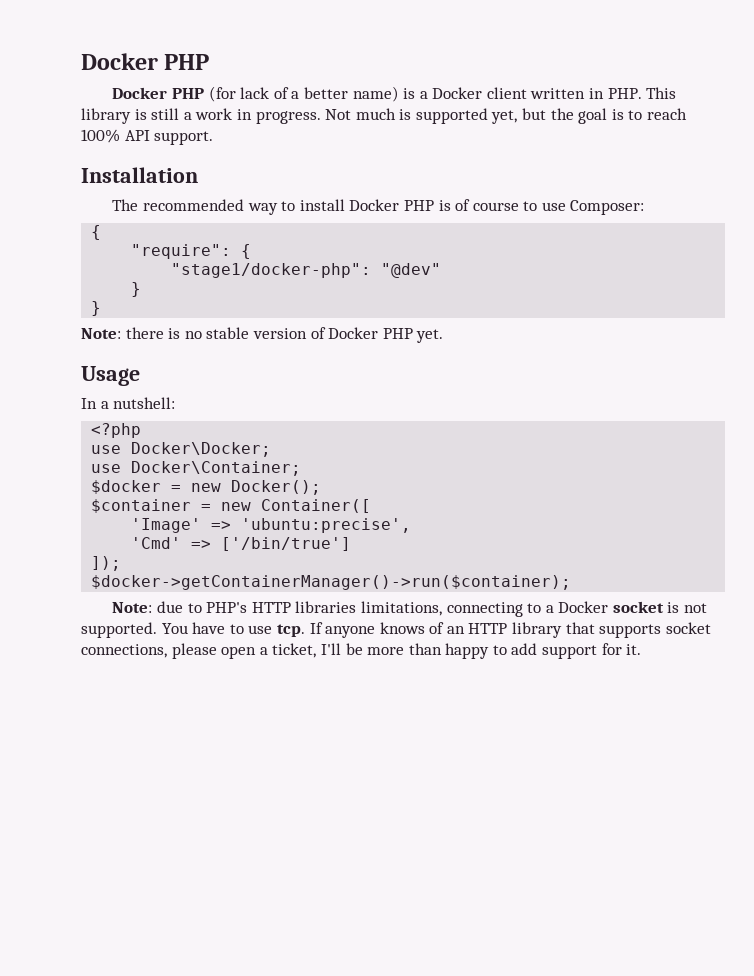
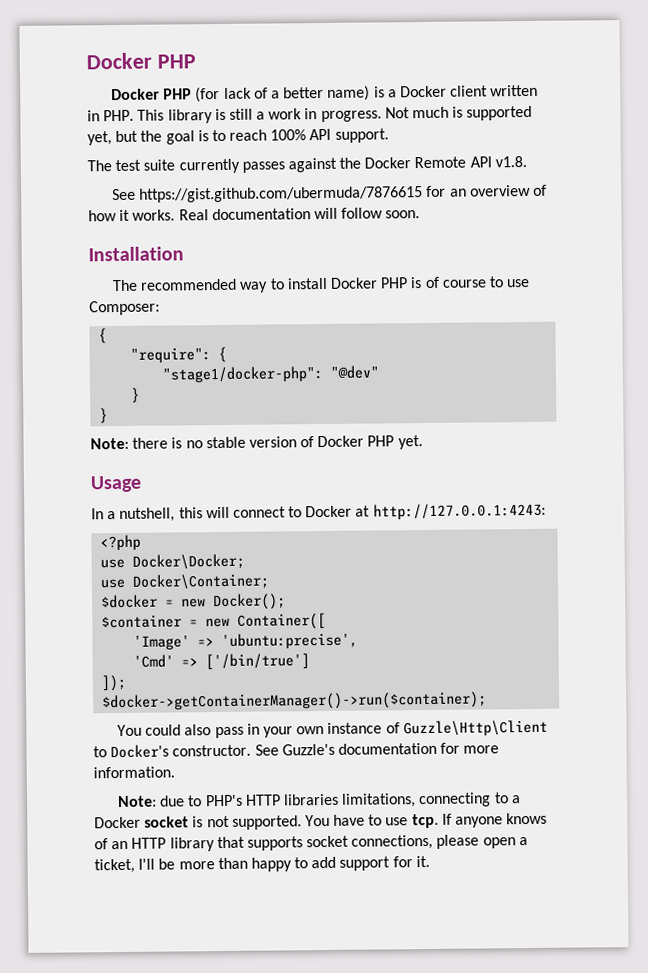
(214, 138) none -> [87,156,527,174] [112,184,548,203] [88,207,421,222] // The test suite currently passes against the Docker Remote API v1.8. // See https://gist.github.com/ubermuda/7876615 for an overview of how it works. Real documentation will follow soon.
[113,397,176,409] nutshell: -> [119,502,546,523] nutshell, this will connect to Docker at http://127.0.0.1:4243:
(572, 582) none -> [117,719,548,739] [93,742,500,759] [93,766,175,779] // You could also pass in your own instance of Guzzle\Http\Client to Docker's constructor. See Guzzle's documentation for more information.

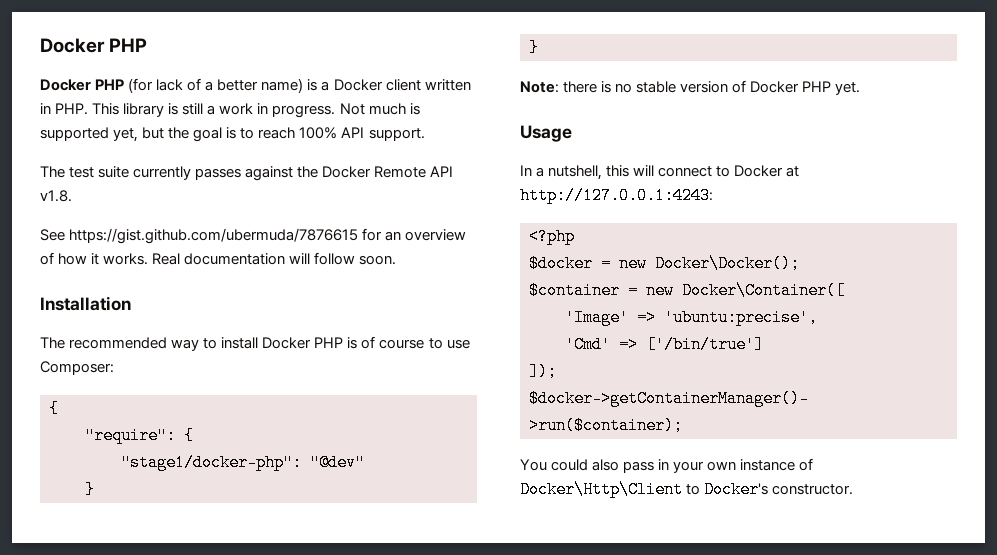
[100,553,246,570] [100,573,270,590] // use Docker\Docker; // use Docker\Container; -> (575, 236) none
[213,593,287,611] Docker(); -> [655,255,800,272] Docker\Docker();
[237,612,327,630] Container([ -> [682,282,845,299] Docker\Container([
[402,719,548,737] Guzzle\Http\Client -> [520,481,683,498] Docker\Http\Client
[254,742,500,756] [93,766,175,779] [118,792,521,808] [94,812,548,830] [94,834,528,852] [94,855,430,874] See Guzzle's documentation for more information. // Note: due to PHP's HTTP libraries limitations, connecting to a Docker socket is not supported. You have to use tcp. If anyone knows of an HTTP library that supports socket connections, please open a ticket, I'll be more than happy to add support for it. -> (854, 489) none

